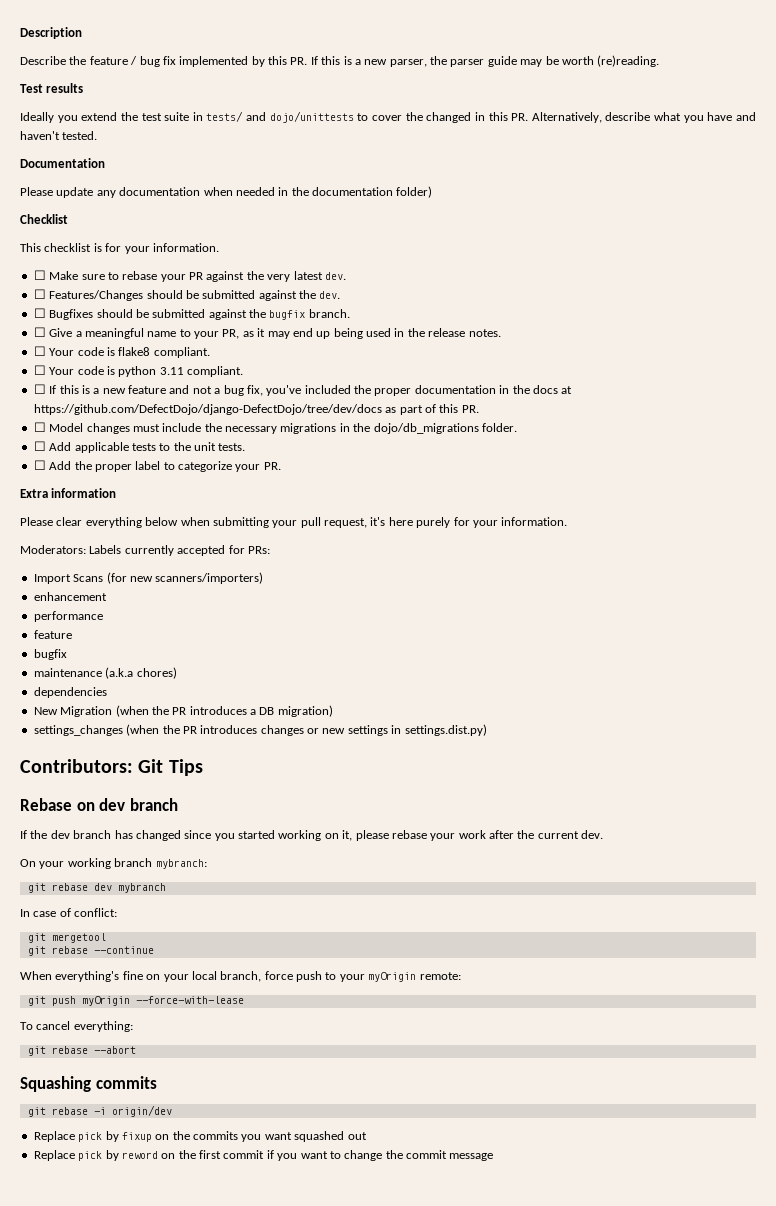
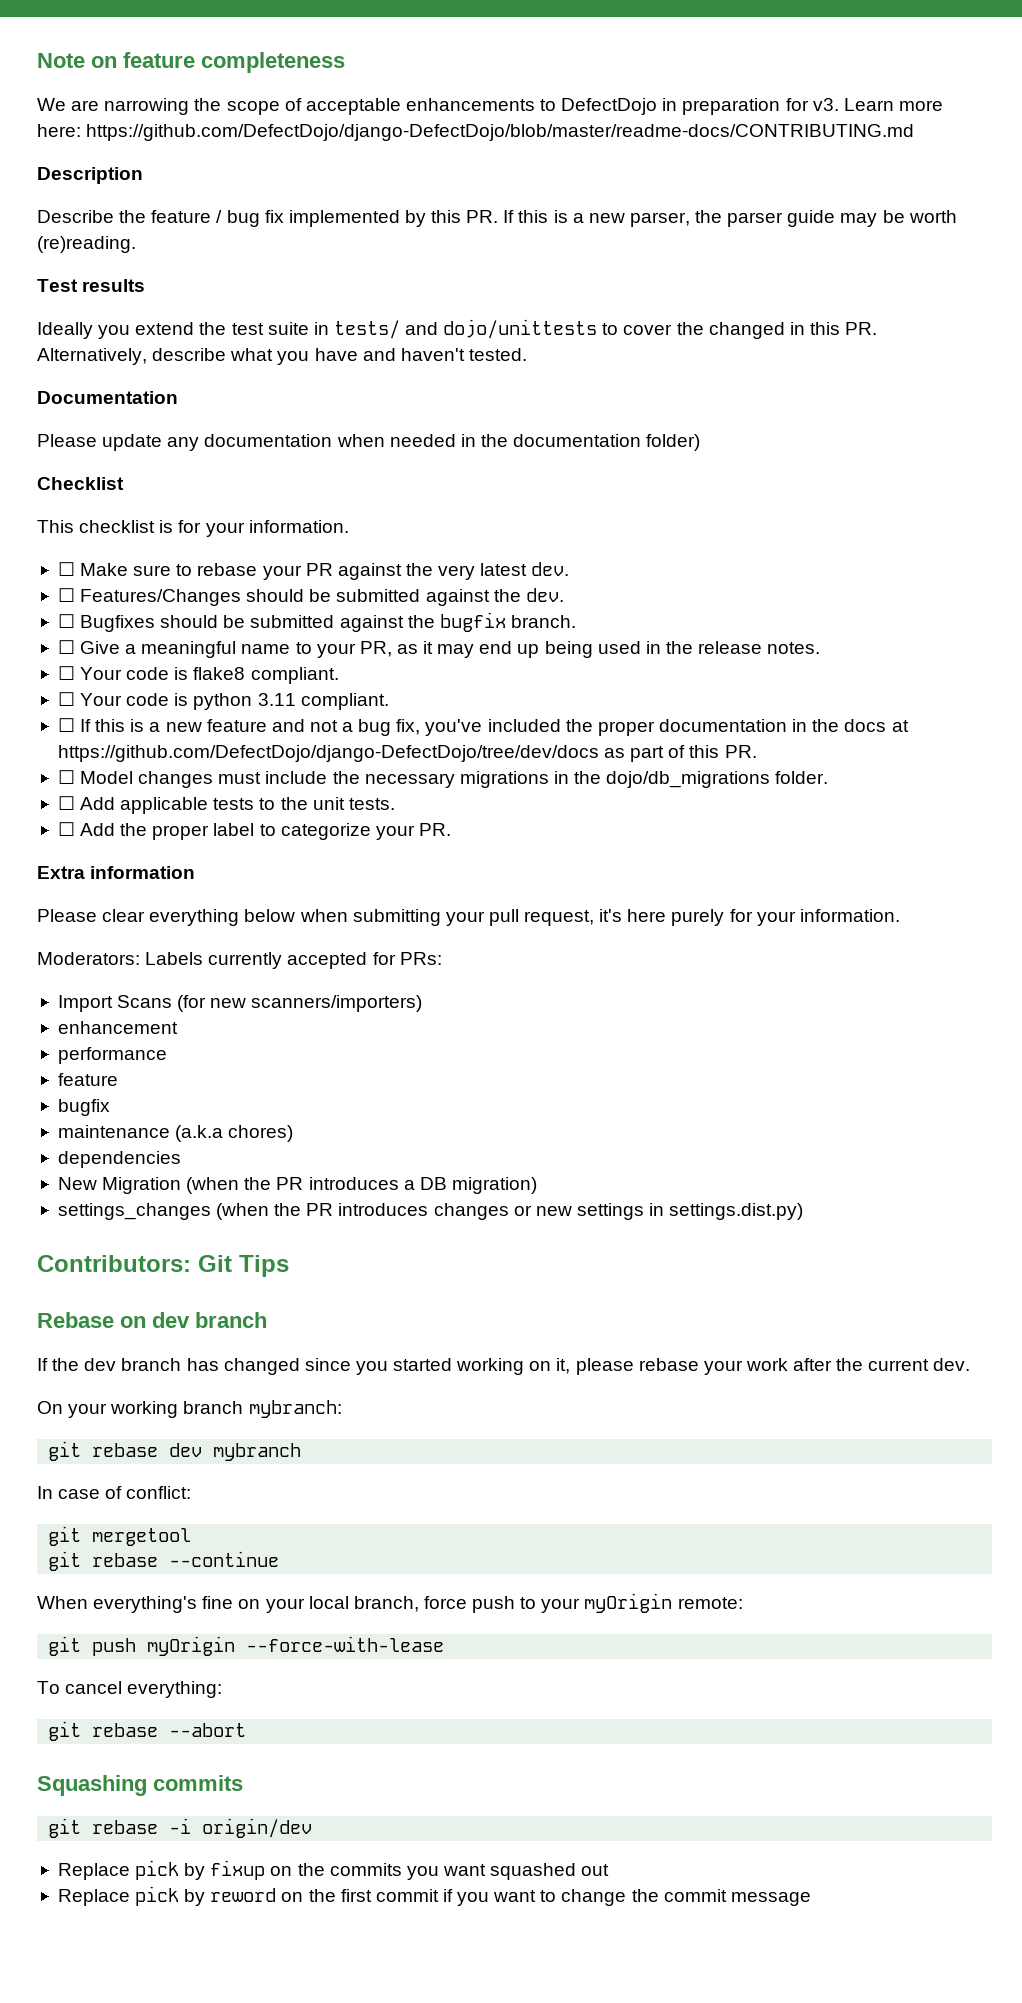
(20, 33) none -> [37,52,345,73] [37,98,943,115] [37,124,915,141] Note on feature completeness // We are narrowing the scope of acceptable enhancements to DefectDojo in preparation for v3. Learn more here: https://github.com/DefectDojo/django-DefectDojo/blob/master/readme-docs/CONTRIBUTING.md //

